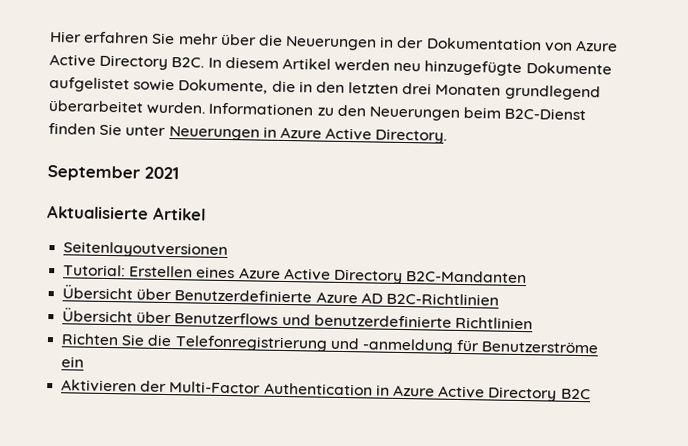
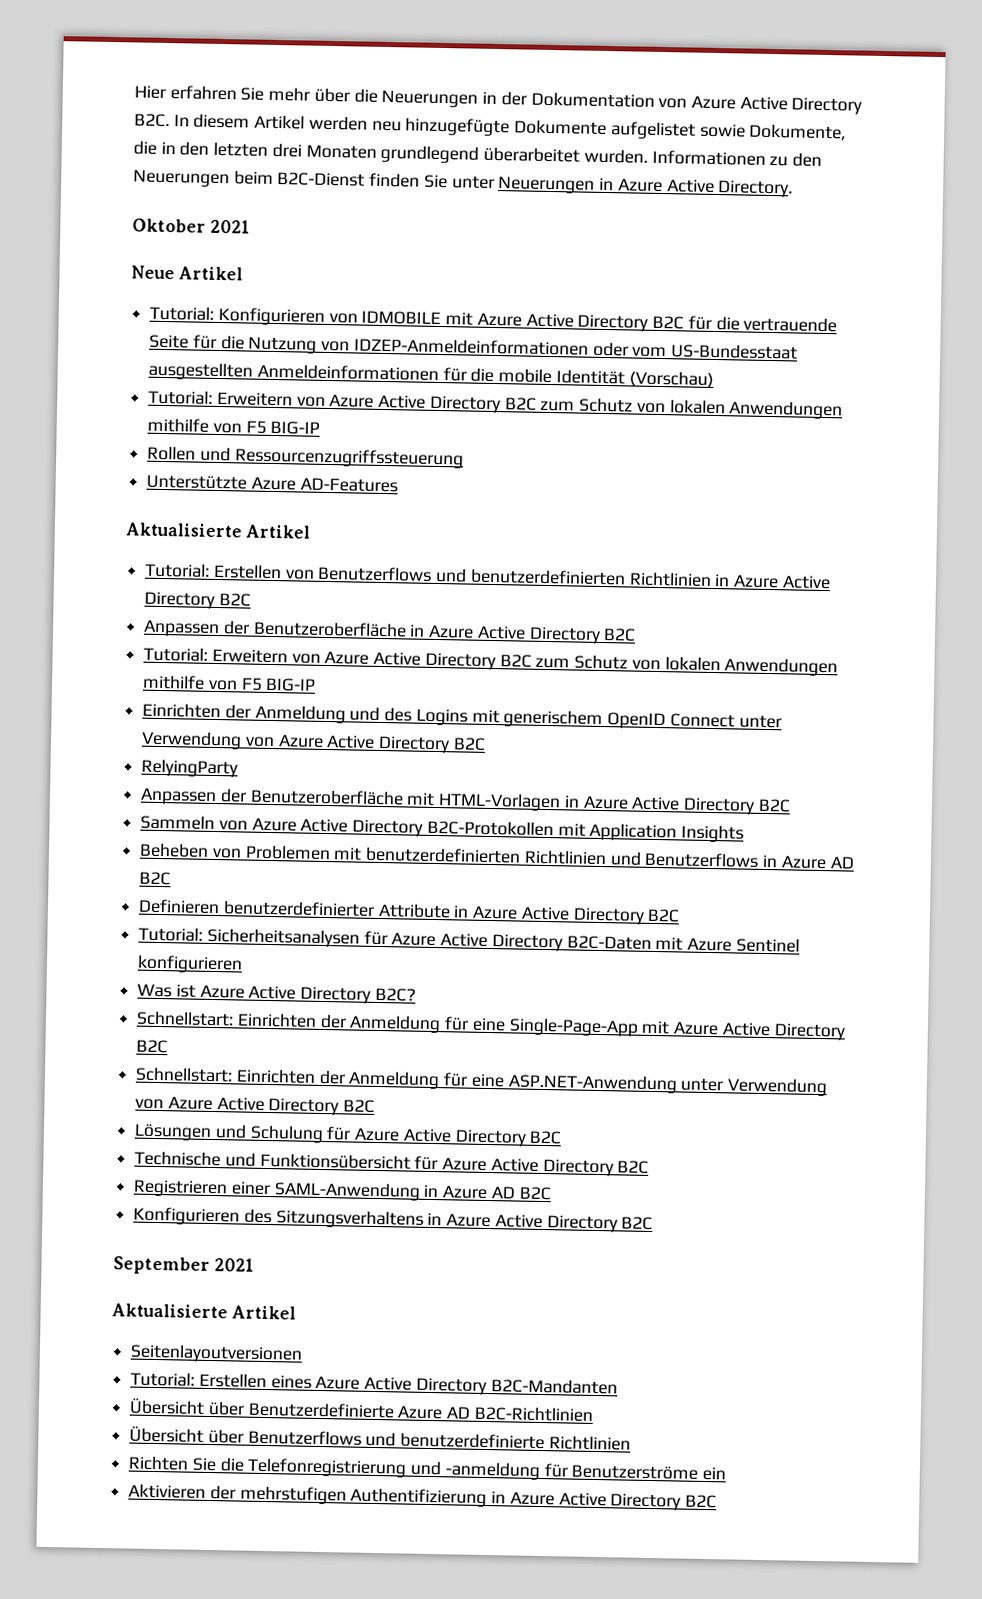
(448, 136) none -> [132,218,250,234] [131,265,243,281] [149,305,838,333] [149,334,799,360] [148,361,714,388] [148,389,844,420] [147,417,321,435] [147,445,464,469] [146,474,398,493] [125,522,310,539] [144,562,831,590] [144,591,251,609] [143,619,637,644] [143,646,839,677] [142,674,317,692] [142,702,782,730] [141,730,486,754] [141,758,239,778] [140,787,791,815] [140,814,745,843] [139,842,855,870] [139,871,172,886] [138,898,681,925] [138,926,800,953] [137,954,244,974] [137,983,416,1004] [136,1010,845,1041] [136,1039,169,1054] [135,1066,828,1097] [135,1096,376,1116] [134,1123,562,1147] [134,1150,650,1177] [133,1179,551,1201] [133,1206,654,1233] // Oktober 2021 // Neue Artikel // Tutorial: Konfigurieren von IDMOBILE mit Azure Active Directory B2C für die vertrauende Seite für die Nutzung von IDZEP-Anmeldeinformationen oder vom US-Bundesstaat ausgestellten Anmeldeinformationen für die mobile Identität (Vorschau) // Tutorial: Erweitern von Azure Active Directory B2C zum Schutz von lokalen Anwendungen mithilfe von F5 BIG-IP // Rollen und Ressourcenzugriffssteuerung // Unterstützte Azure AD-Features // Aktualisierte Artikel // Tutorial: Erstellen von Benutzerflows und benutzerdefinierten Richtlinien in Azure Active Directory B2C // Anpassen der Benutzeroberfläche in Azure Active Directory B2C // Tutorial: Erweitern von Azure Active Directory B2C zum Schutz von lokalen Anwendungen mithilfe von F5 BIG-IP // Einrichten der Anmeldung und des Logins mit generischem OpenID Connect unter Verwendung von Azure Active Directory B2C // RelyingParty // Anpassen der Benutzeroberfläche mit HTML-Vorlagen in Azure Active Directory B2C // Sammeln von Azure Active Directory B2C-Protokollen mit Application Insights // Beheben von Problemen mit benutzerdefinierten Richtlinien und Benutzerflows in Azure AD B2C // Definieren benutzerdefinierter Attribute in Azure Active Directory B2C // Tutorial: Sicherheitsanalysen für Azure Active Directory B2C-Daten mit Azure Sentinel konfigurieren // Was ist Azure Active Directory B2C? // Schnellstart: Einrichten der Anmeldung für eine Single-Page-App mit Azure Active Directory B2C // Schnellstart: Einrichten der Anmeldung für eine ASP.NET-Anwendung unter Verwendung von Azure Active Directory B2C // Lösungen und Schulung für Azure Active Directory B2C // Technische und Funktionsübersicht für Azure Active Directory B2C // Registrieren einer SAML-Anwendung in Azure AD B2C // Konfigurieren des Sitzungsverhaltens in Azure Active Directory B2C
[169,381,373,396] Multi-Factor Authentication -> [239,1485,488,1508] mehrstufigen Authentifizierung

